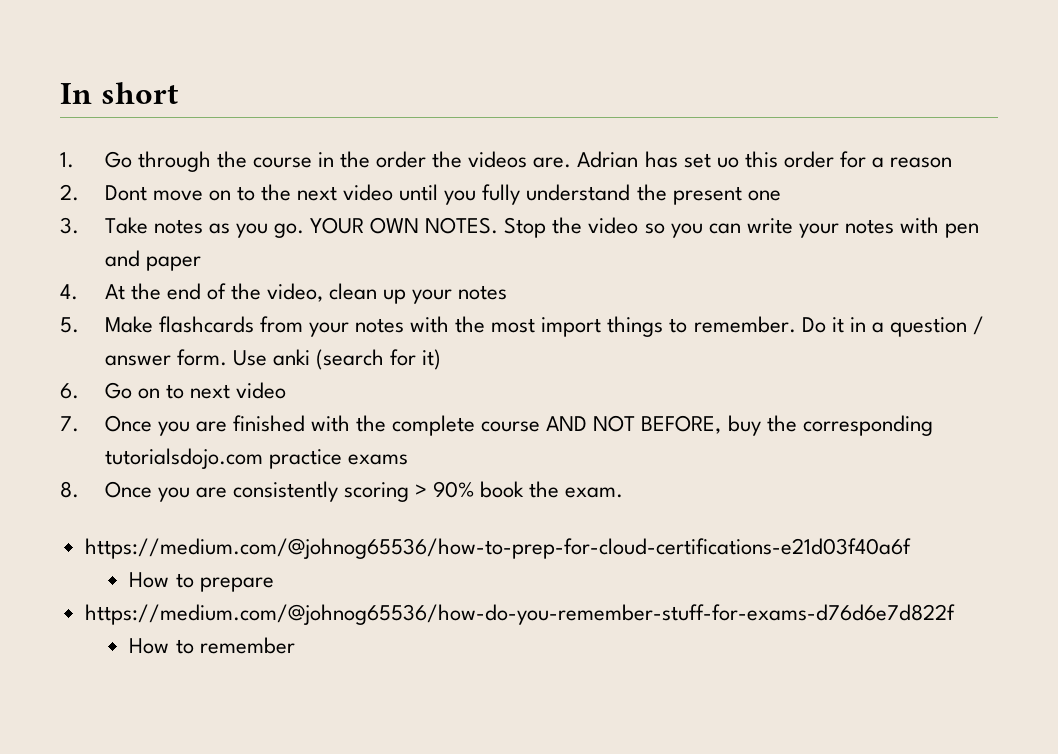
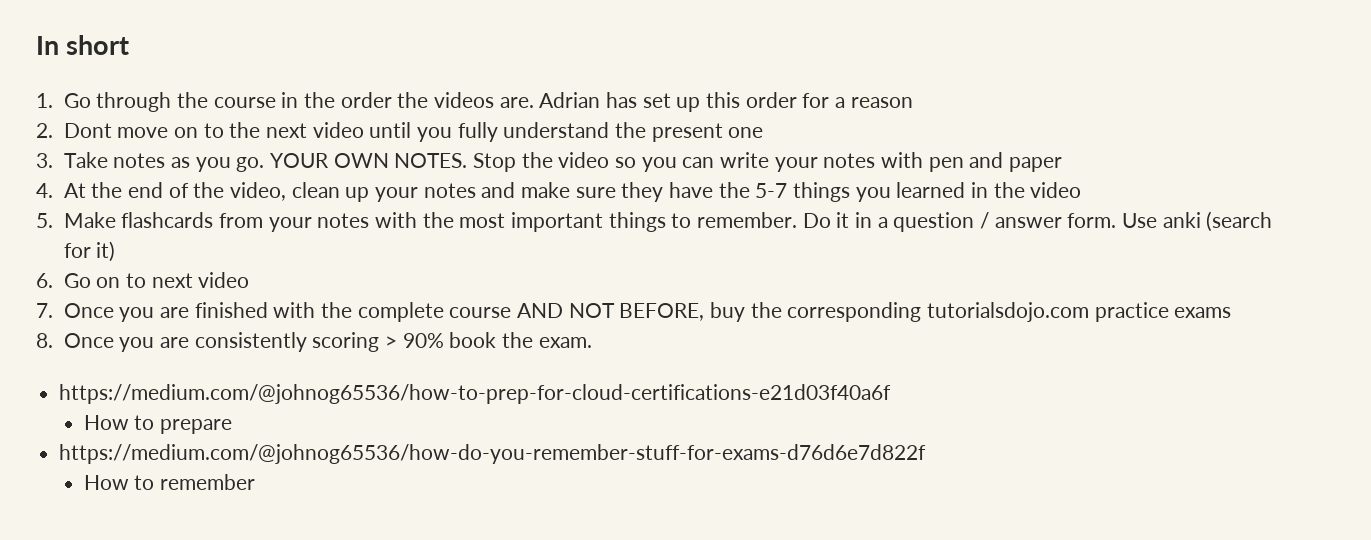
[716,157,739,168] uo -> [676,97,701,112] up
(508, 292) none -> [481,182,1082,202] and make sure they have the 5-7 things you learned in the video
[541,317,602,337] import -> [510,212,603,232] important

